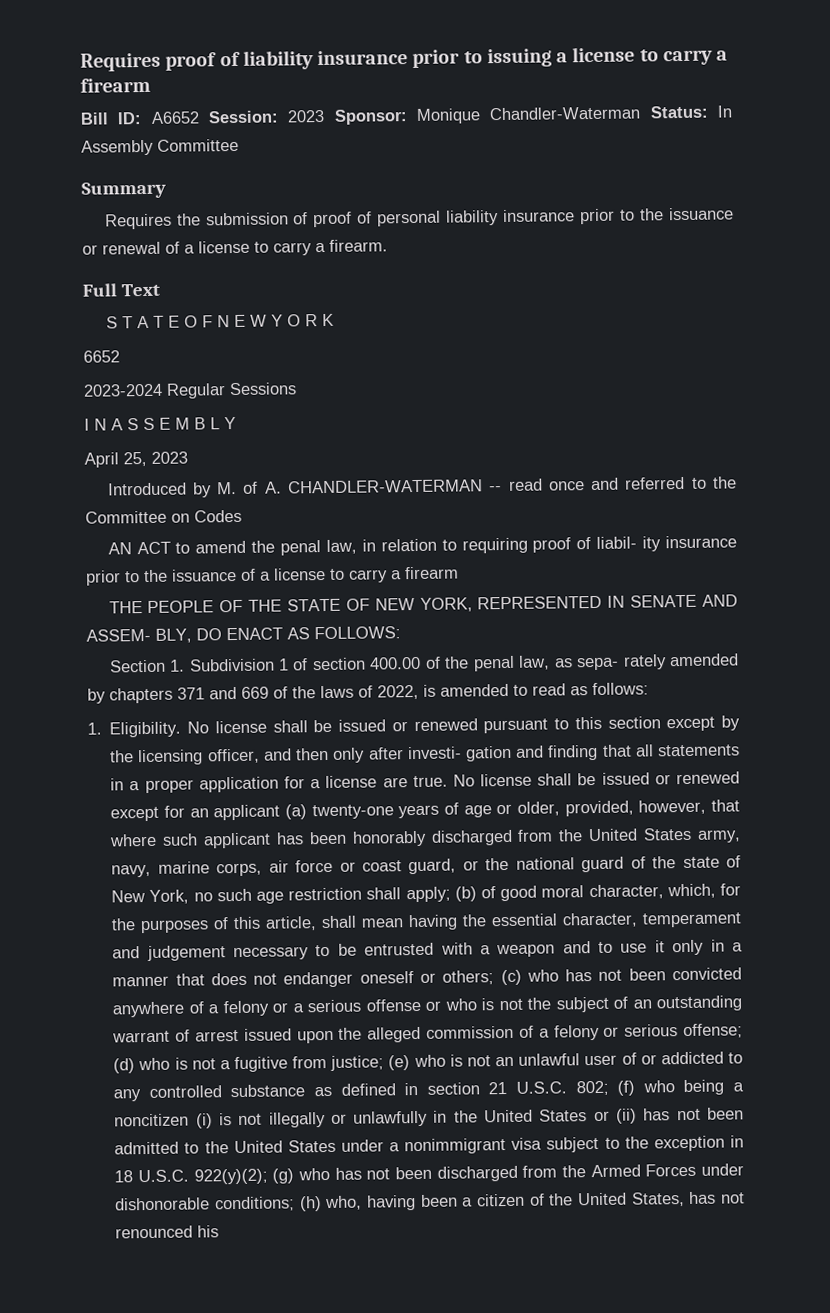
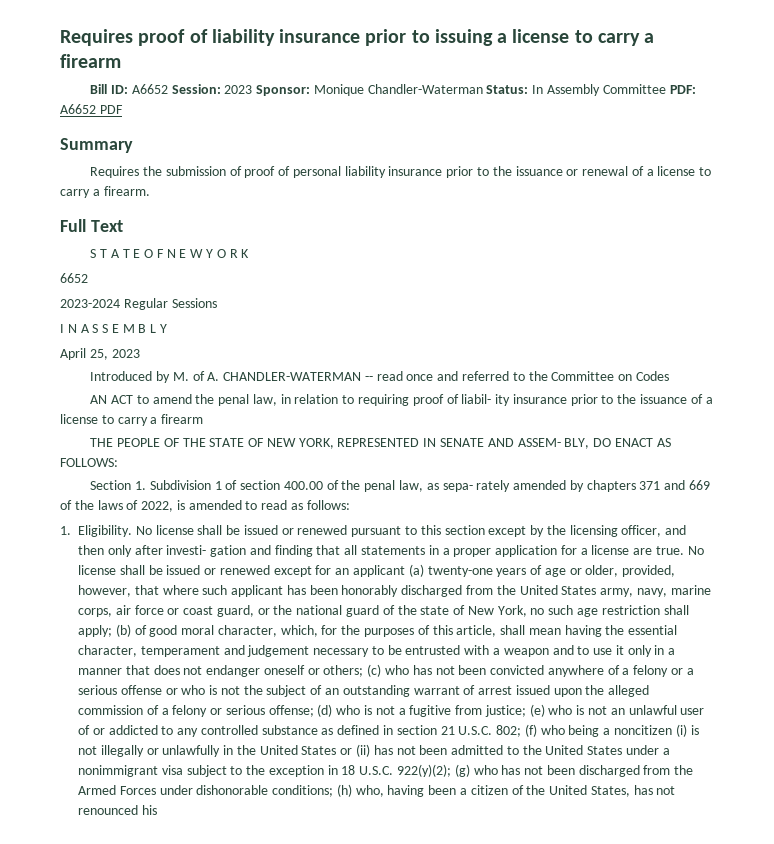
(239, 145) none -> [669,85,696,94] [60,104,123,114] PDF: A6652 PDF

